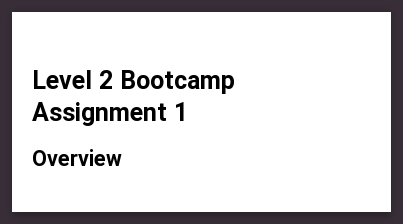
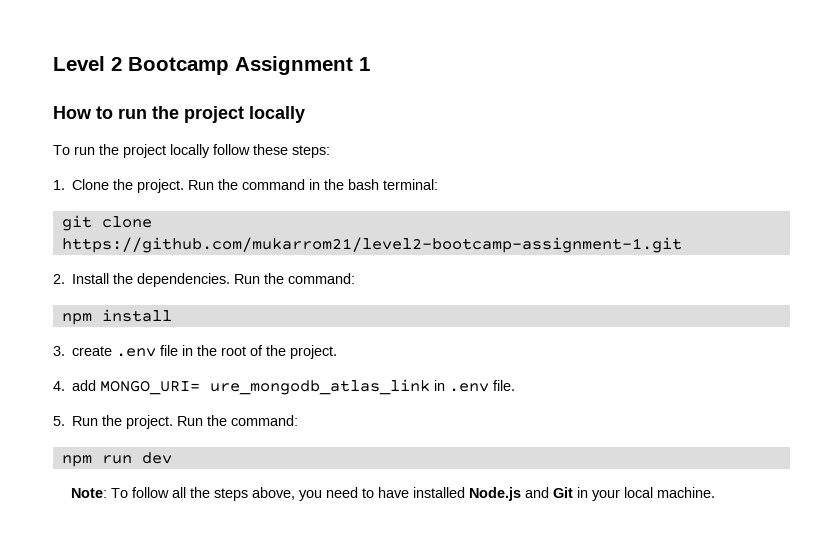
[32,149,122,166] Overview -> [53,106,305,123] [53,144,330,158] [53,179,439,193] [61,215,152,231] [61,237,682,253] [53,273,356,287] [61,309,172,325] [53,345,338,359] [53,379,516,395] [53,415,299,429] [61,452,172,467] [70,487,715,501] How to run the project locally // To run the project locally follow these steps: // 1. Clone the project. Run the command in the bash terminal: // git clone https://github.com/mukarrom21/level2-bootcamp-assignment-1.git // 2. Install the dependencies. Run the command: // npm install // 3. create .env file in the root of the project. // 4. add MONGO_URI= ure_mongodb_atlas_link in .env file. // 5. Run the project. Run the command: // npm run dev // Note: To follow all the steps above, you need to have installed Node.js and Git in your local machine.

